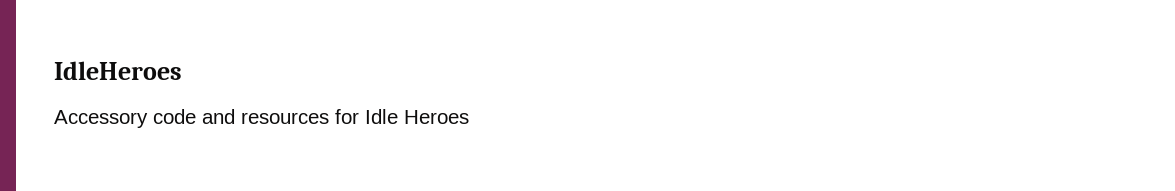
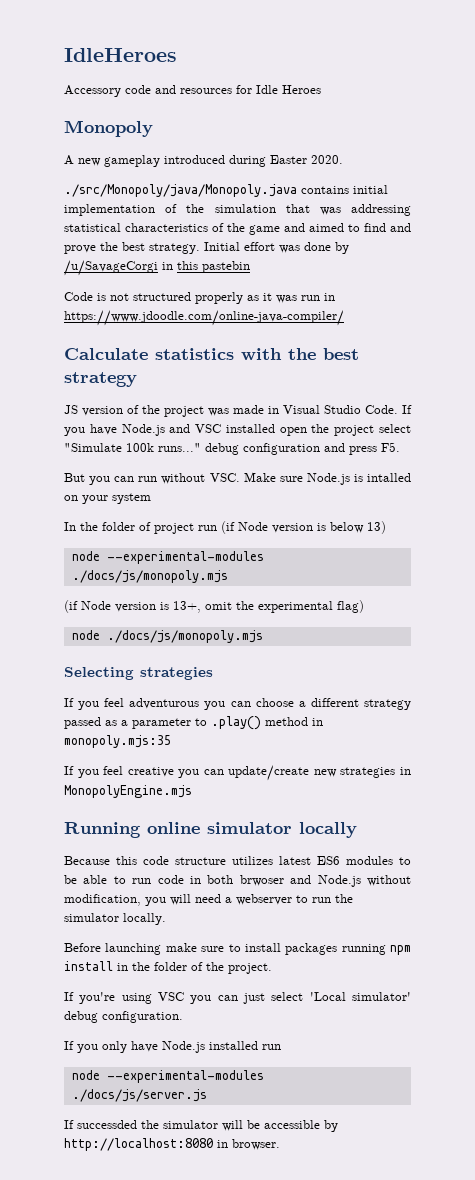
(469, 117) none -> [64,120,153,137] [64,155,343,167] [64,184,388,197] [64,204,411,216] [64,223,411,235] [64,242,349,254] [64,260,250,276] [64,292,335,304] [64,310,344,326] [64,348,359,360] [64,372,137,387] [64,405,412,417] [64,424,411,436] [64,442,400,455] [64,472,411,485] [64,493,151,504] [64,521,386,534] [71,551,264,564] [71,570,228,583] [64,600,364,613] [71,630,263,643] [64,667,213,680] [64,698,411,710] [64,716,323,730] [64,735,171,748] [64,765,411,781] [64,785,192,798] [64,822,357,838] [64,856,411,865] [64,875,411,887] [64,894,353,906] [64,913,166,925] [64,943,411,955] [64,961,272,974] [64,992,411,1004] [64,1011,183,1023] [64,1041,281,1053] [71,1070,264,1083] [71,1089,207,1102] [64,1120,338,1132] [64,1138,280,1151] // Monopoly // A new gameplay introduced during Easter 2020. // ./src/Monopoly/java/Monopoly.java contains initial implementation of the simulation that was addressing statistical characteristics of the game and aimed to find and prove the best strategy. Initial effort was done by /u/SavageCorgi in this pastebin // Code is not structured properly as it was run in https://www.jdoodle.com/online-java-compiler/ // Calculate statistics with the best strategy // JS version of the project was made in Visual Studio Code. If you have Node.js and VSC installed open the project select "Simulate 100k runs..." debug configuration and press F5. // But you can run without VSC. Make sure Node.js is intalled on your system // In the folder of project run (if Node version is below 13) // node --experimental-modules ./docs/js/monopoly.mjs // (if Node version is 13+, omit the experimental flag) // node ./docs/js/monopoly.mjs // Selecting strategies // If you feel adventurous you can choose a different strategy passed as a parameter to .play() method in monopoly.mjs:35 // If you feel creative you can update/create new strategies in MonopolyEngine.mjs // Running online simulator locally // Because this code structure utilizes latest ES6 modules to be able to run code in both brwoser and Node.js without modification, you will need a webserver to run the simulator locally. // Before launching make sure to install packages running npm install in the folder of the project. // If you're using VSC you can just select 'Local simulator' debug configuration. // If you only have Node.js installed run // node --experimental-modules ./docs/js/server.js // If successded the simulator will be accessible by http://localhost:8080 in browser.

